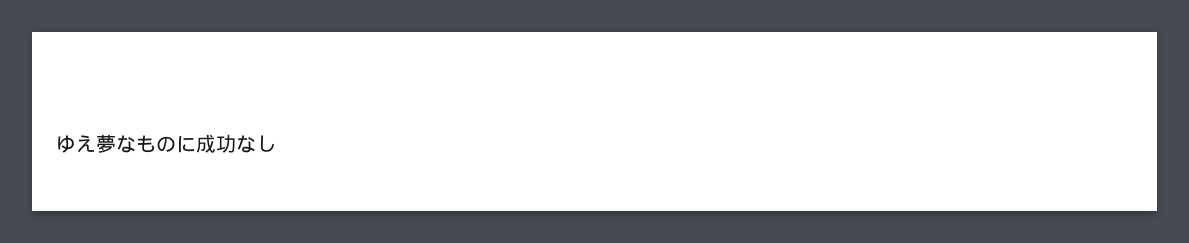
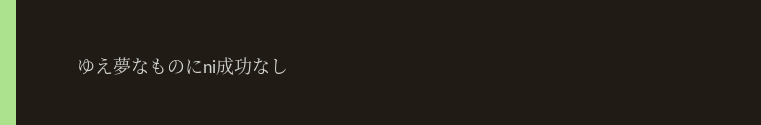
(196, 144) none -> [203,60,216,73] ni

